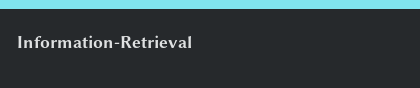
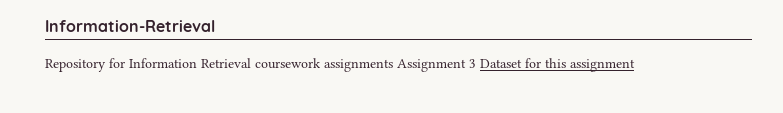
(192, 41) none -> [45,58,635,72] // Repository for Information Retrieval coursework assignments Assignment 3 Dataset for this assignment

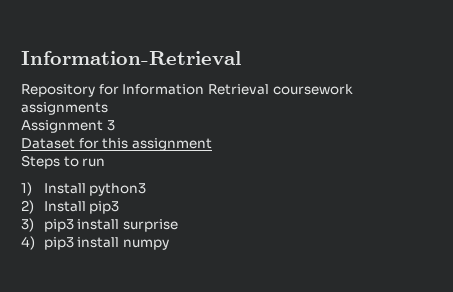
(393, 65) none -> (108, 108) //
(476, 63) none -> (115, 125) //
(635, 65) none -> [21,155,106,169] [21,182,147,196] [21,200,120,214] [21,218,178,232] [21,236,169,250] // Steps to run // 1) Install python3 // 2) Install pip3 // 3) pip3 install surprise // 4) pip3 install numpy

